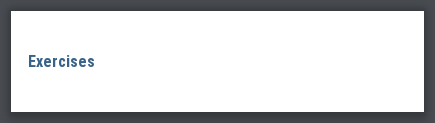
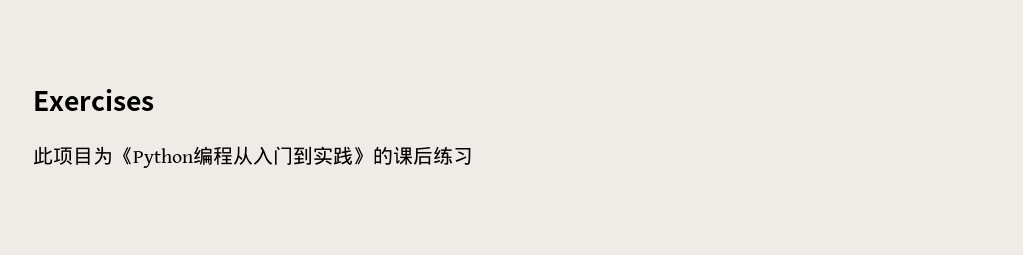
(95, 61) none -> [33,146,473,168] // 此项目为《Python编程从入门到实践》的课后练习

